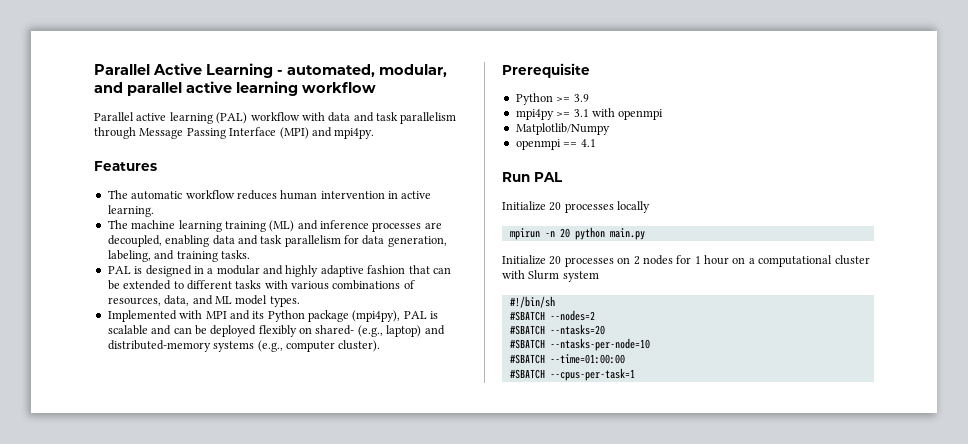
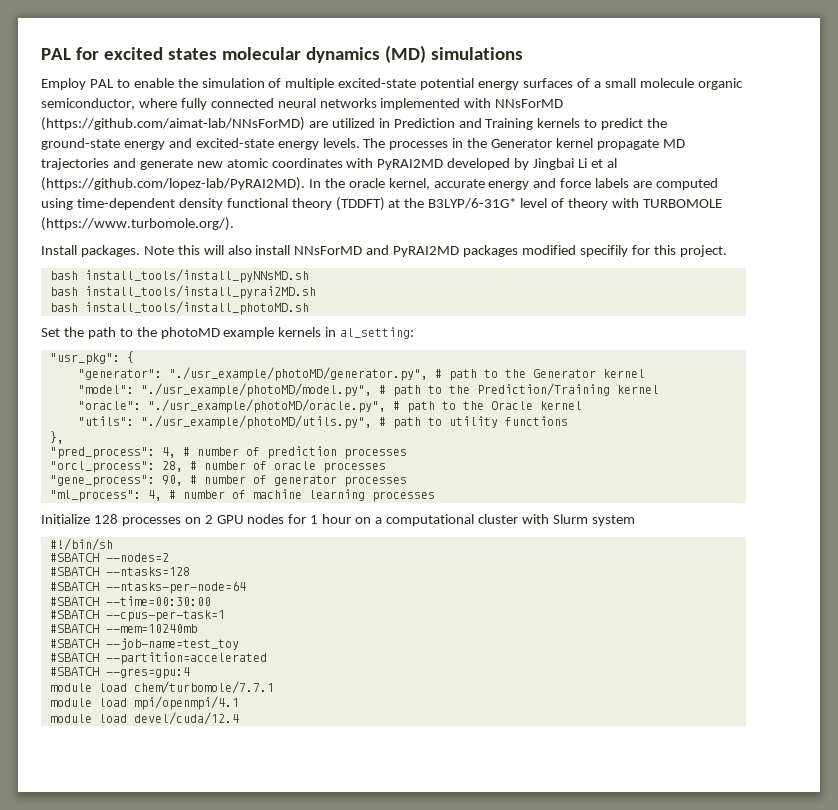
[94,63,447,78] [94,81,376,96] [94,112,457,124] [94,127,375,139] [94,161,157,171] [107,190,432,200] [107,205,154,217] [107,220,442,232] [107,235,447,247] [107,250,250,262] [107,265,451,277] [107,280,415,290] [107,295,300,307] [107,310,439,322] [107,325,445,337] [107,340,381,352] [502,63,590,78] [515,93,589,105] [515,108,664,120] [515,123,610,135] [515,139,596,150] [502,172,563,182] [502,201,651,213] [509,227,645,240] [502,255,562,265] Parallel Active Learning - automated, modular, and parallel active learning workflow // Parallel active learning (PAL) workflow with data and task parallelism through Message Passing Interface (MPI) and mpi4py. // Features // The automatic workflow reduces human intervention in active learning. // The machine learning training (ML) and inference processes are decoupled, enabling data and task parallelism for data generation, labeling, and training tasks. // PAL is designed in a modular and highly adaptive fashion that can be extended to different tasks with various combinations of resources, data, and ML model types. // Implemented with MPI and its Python package (mpi4py), PAL is scalable and can be deployed flexibly on shared- (e.g., laptop) and distributed-memory systems (e.g., computer cluster). // Prerequisite // Python >= 3.9 // mpi4py >= 3.1 with openmpi // Matplotlib/Numpy // openmpi == 4.1 // Run PAL // Initialize 20 processes locally // mpirun -n 20 python main.py // Initialize 20 -> [41,45,523,63] [41,78,743,90] [41,98,564,110] [41,117,668,131] [41,138,685,150] [41,158,617,170] [41,177,719,191] [41,197,722,211] [41,217,234,231] [41,245,727,257] [49,269,309,283] [49,285,316,299] [49,301,309,315] [41,327,415,339] [49,351,134,365] [77,367,645,381] [77,383,659,397] [77,399,582,413] [77,415,568,429] [49,431,64,444] [49,446,407,459] [49,461,386,473] [49,475,407,487] [49,489,435,502] [41,514,118,524] PAL for excited states molecular dynamics (MD) simulations // Employ PAL to enable the simulation of multiple excited-state potential energy surfaces of a small molecule organic semiconductor, where fully connected neural networks implemented with NNsForMD (https://github.com/aimat-lab/NNsForMD) are utilized in Prediction and Training kernels to predict the ground-state energy and excited-state energy levels. The processes in the Generator kernel propagate MD trajectories and generate new atomic coordinates with PyRAI2MD developed by Jingbai Li et al (https://github.com/lopez-lab/PyRAI2MD). In the oracle kernel, accurate energy and force labels are computed using time-dependent density functional theory (TDDFT) at the B3LYP/6-31G* level of theory with TURBOMOLE (https://www.turbomole.org/). // Install packages. Note this will also install NNsForMD and PyRAI2MD packages modified specifily for this project. // bash install_tools/install_pyNNsMD.sh // bash install_tools/install_pyrai2MD.sh // bash install_tools/install_photoMD.sh // Set the path to the photoMD example kernels in al_setting: // "usr_pkg": { // "generator": "./usr_example/photoMD/generator.py", # path to the Generator kernel // "model": "./usr_example/photoMD/model.py", # path to the Prediction/Training kernel // "oracle": "./usr_example/photoMD/oracle.py", # path to the Oracle kernel // "utils": "./usr_example/photoMD/utils.py", # path to utility functions // }, // "pred_process": 4, # number of prediction processes // "orcl_process": 28, # number of oracle processes // "gene_process": 90, # number of generator processes // "ml_process": 4, # number of machine learning processes // Initialize 128
(640, 260) none -> [216,515,244,524] GPU
[549,324,605,335] [509,338,650,351] [509,354,625,364] --ntasks=20 // #SBATCH --ntasks-per-node=10 // #SBATCH --time=01:00:00 -> [105,567,190,576] [49,581,246,594] [49,596,211,606] --ntasks=128 // #SBATCH --ntasks-per-node=64 // #SBATCH --time=00:30:00
(635, 374) none -> [49,624,197,633] [49,638,239,650] [49,652,267,665] [49,667,190,679] [49,681,274,694] [49,696,239,710] [49,712,239,725] // #SBATCH --mem=10240mb // #SBATCH --job-name=test_toy // #SBATCH --partition=accelerated // #SBATCH --gres=gpu:4 // module load chem/turbomole/7.7.1 // module load mpi/openmpi/4.1 // module load devel/cuda/12.4

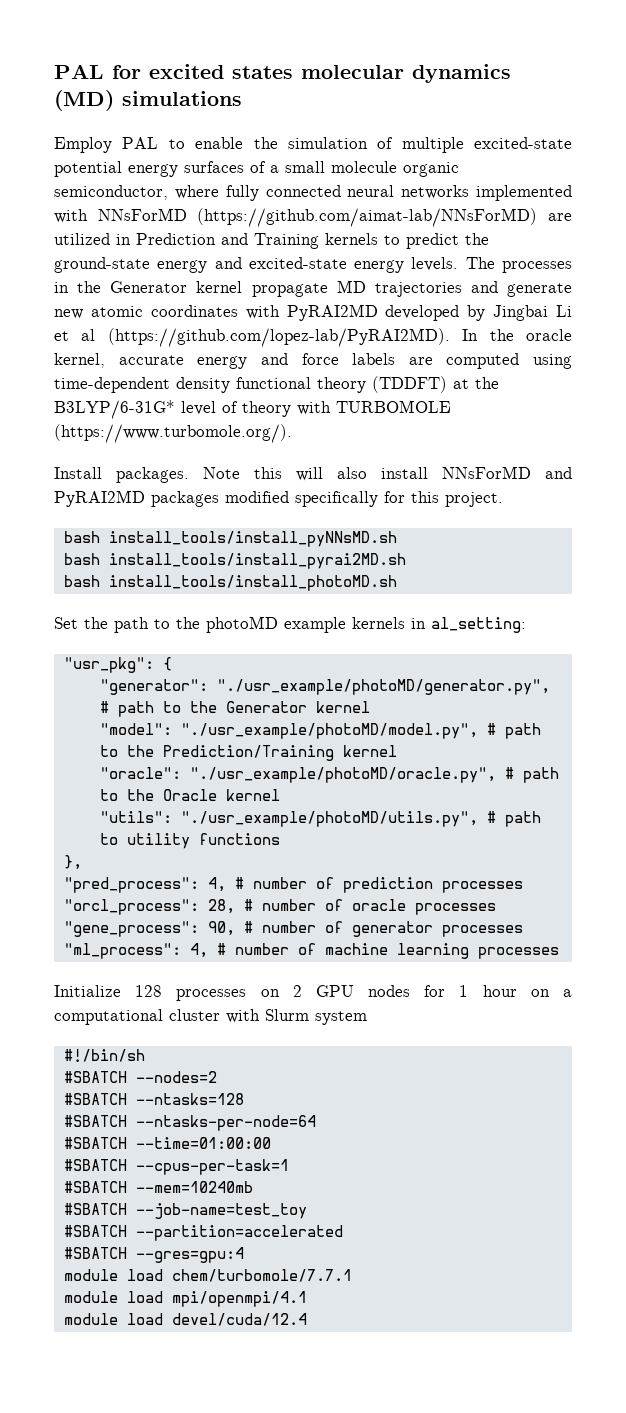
[579,245,628,257] specifily -> [295,491,378,507] specifically
[105,596,211,606] --time=00:30:00 -> [135,1137,271,1149] --time=01:00:00

